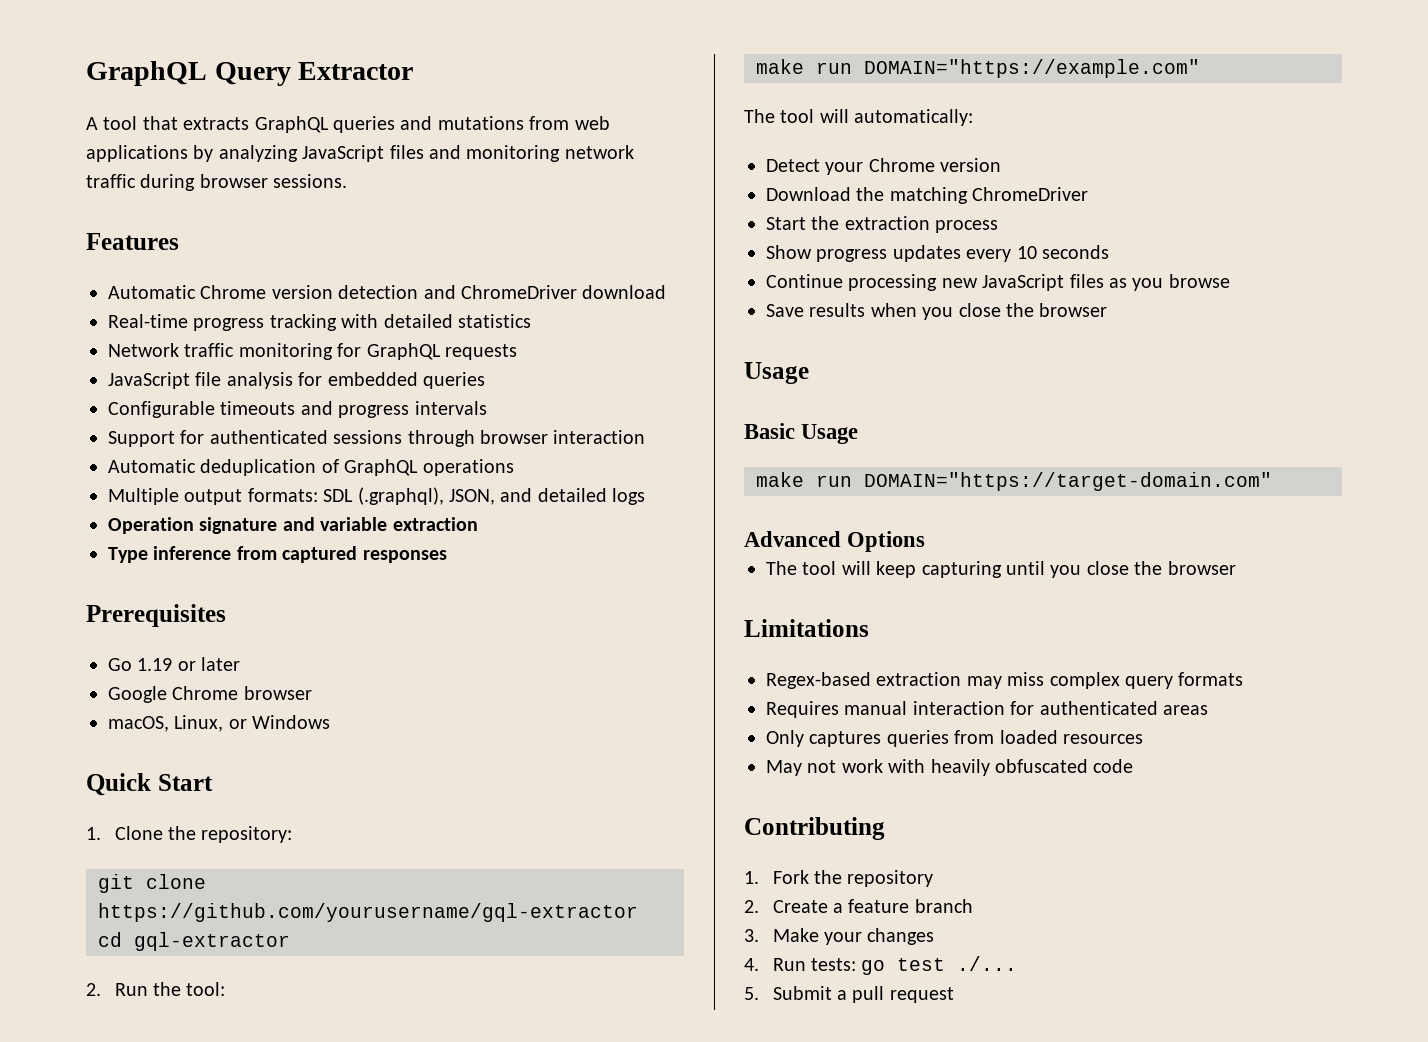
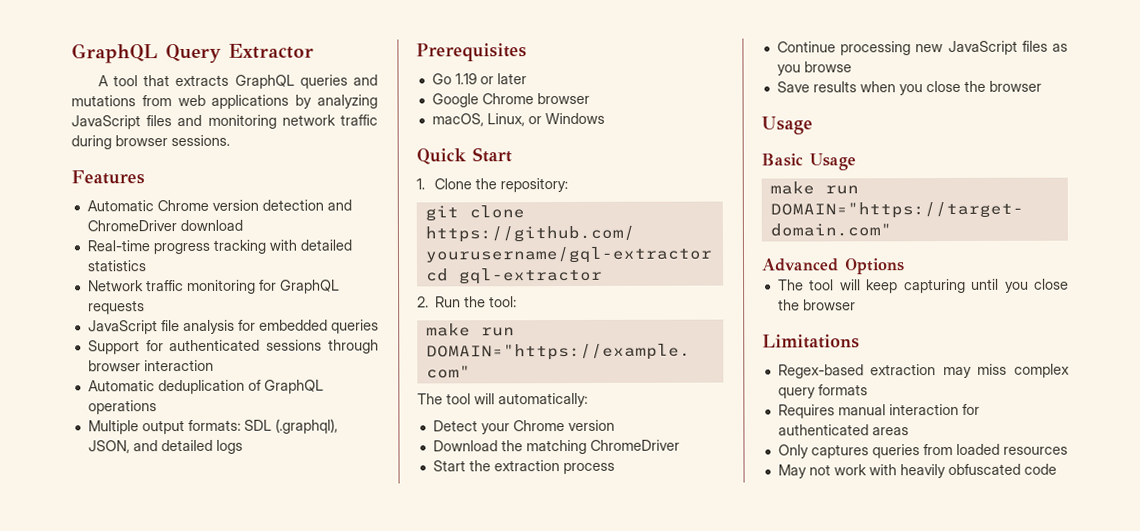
[108,401,487,418] // Configurable timeouts and progress intervals -> (379, 326) none
[108,517,478,534] [108,546,447,563] // Operation signature and variable extraction // Type inference from captured responses -> (243, 446) none
[766,245,1109,262] // Show progress updates every 10 seconds -> (615, 468) none
[744,817,885,840] [744,870,934,887] [744,899,973,913] [744,928,935,945] [744,956,1018,975] [744,986,954,1003] // Contributing // 1. Fork the repository // 2. Create a feature branch // 3. Make your changes // 4. Run tests: go test ./... // 5. Submit a pull request -> (1057, 469) none

